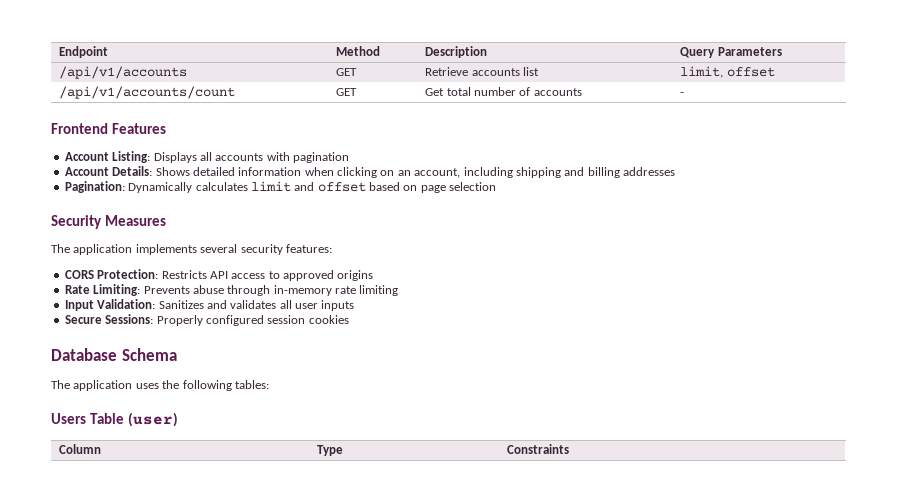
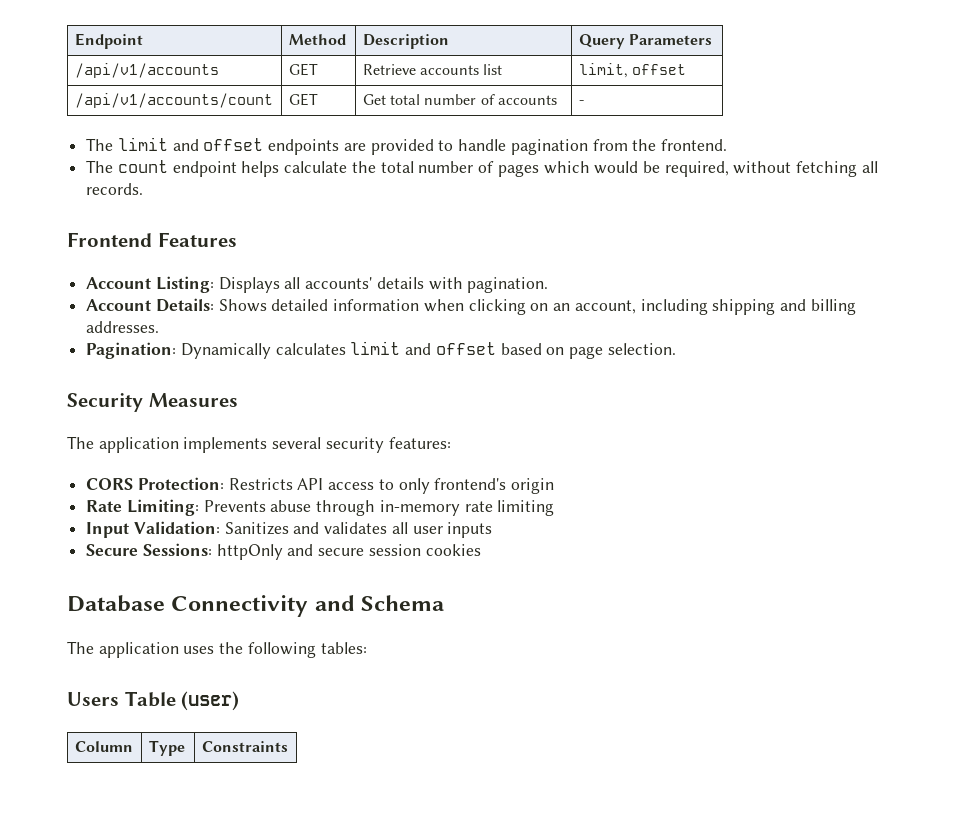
(685, 94) none -> [86,137,727,155] [86,160,878,177] [86,183,144,195] // The limit and offset endpoints are provided to handle pagination from the frontend. // The count endpoint helps calculate the total number of pages which would be required, without fetching all records.
[215,152,349,163] accounts with pagination -> [305,277,549,293] accounts' details with pagination.
[623,167,675,176] addresses -> [86,321,160,333] addresses.
[449,182,497,191] selection -> [607,343,676,355] selection.
[283,270,374,281] approved origins -> [398,478,555,494] only frontend's origin
[156,315,264,326] Properly configured -> [216,544,365,560] httpOnly and secure
(117, 354) none -> [171,595,355,617] Connectivity and

